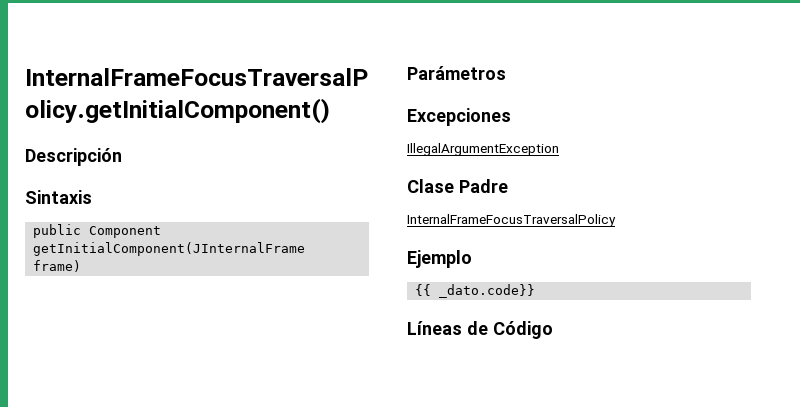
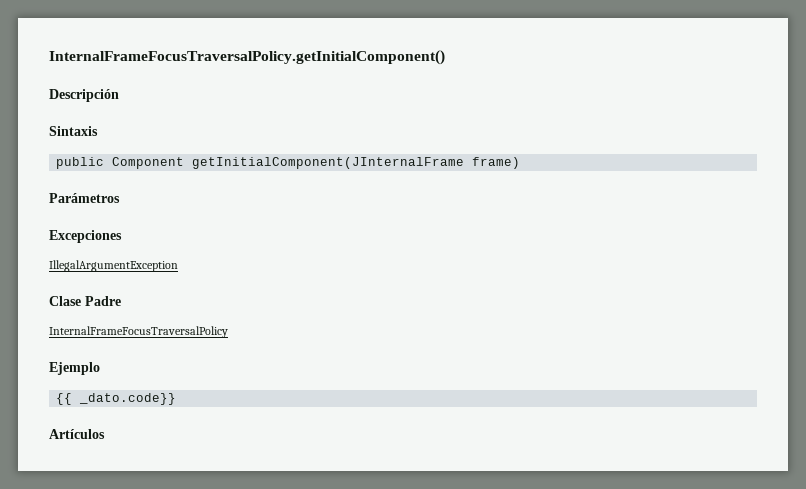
[407,321,553,339] Líneas de Código -> [49,429,105,439] Artículos

